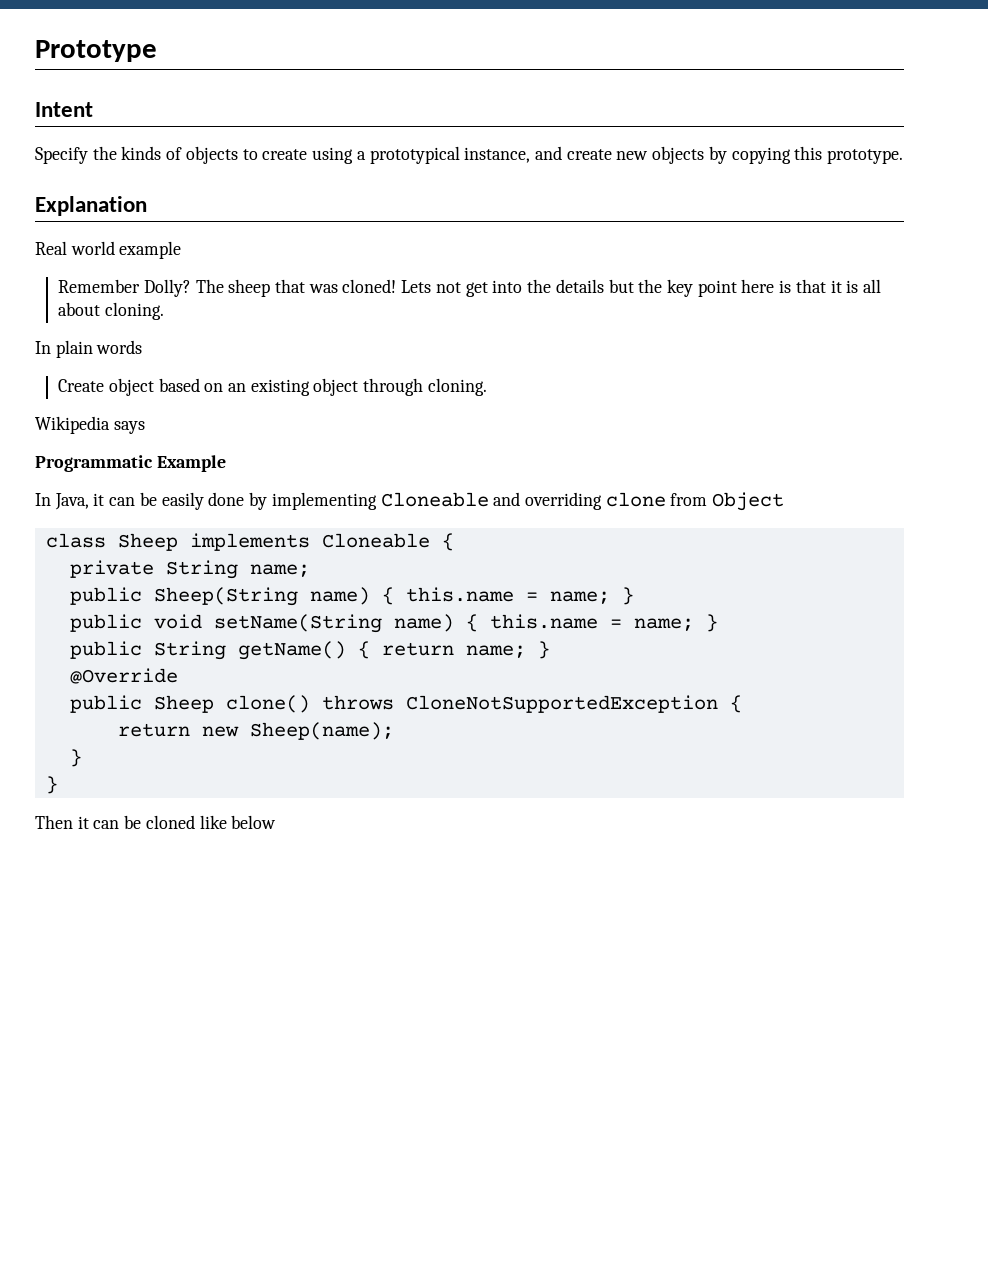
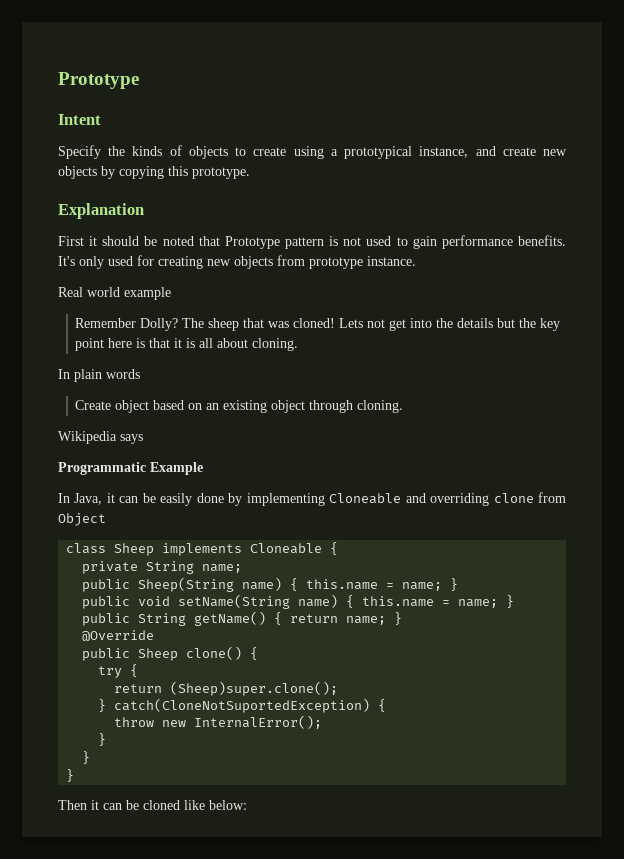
(147, 206) none -> [58,235,567,249] [58,255,416,269] // First it should be noted that Prototype pattern is not used to gain performance benefits. It's only used for creating new objects from prototype instance.
[321,695,718,713] throws CloneNotSupportedException -> [250,647,259,660] [98,666,123,678] { // try
[201,722,394,740] new Sheep(name); -> [170,681,339,696] [98,698,387,713] [114,715,323,729] [98,733,107,746] (Sheep)super.clone(); // } catch(CloneNotSuportedException) { // throw new InternalError(); // }
[231,815,277,829] below -> [209,800,247,810] below:

